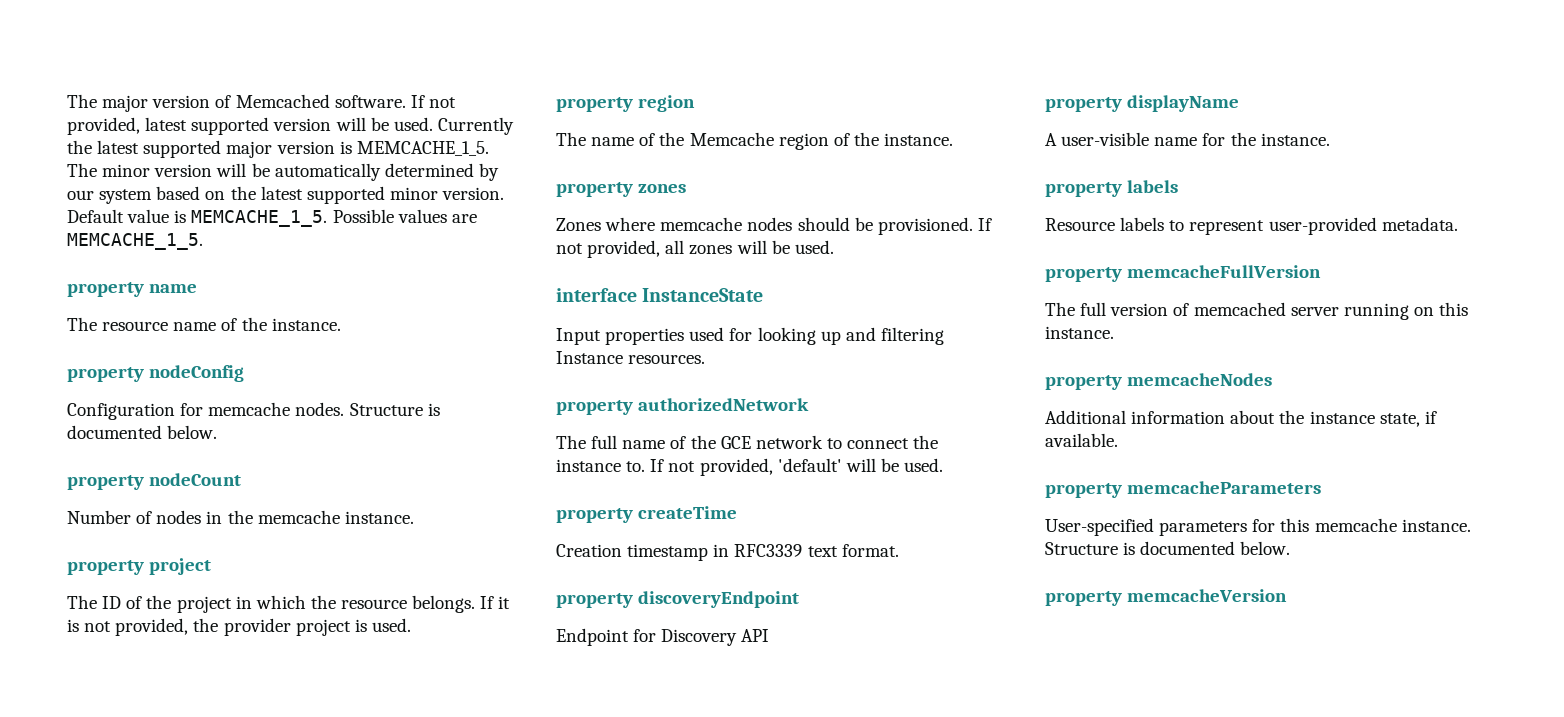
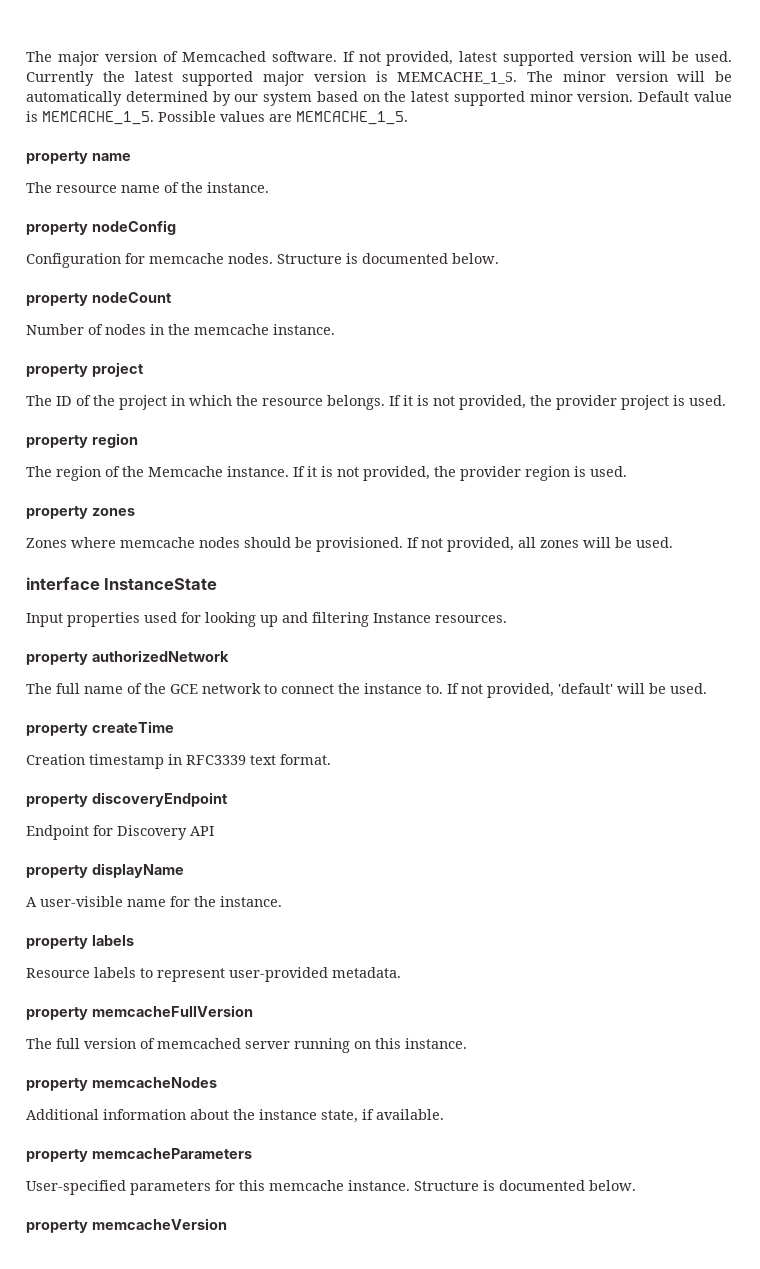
[591,137,635,146] name -> [56,466,101,481] region
[778,132,954,150] region of the instance. -> [227,466,627,481] instance. If it is not provided, the provider region is used.

